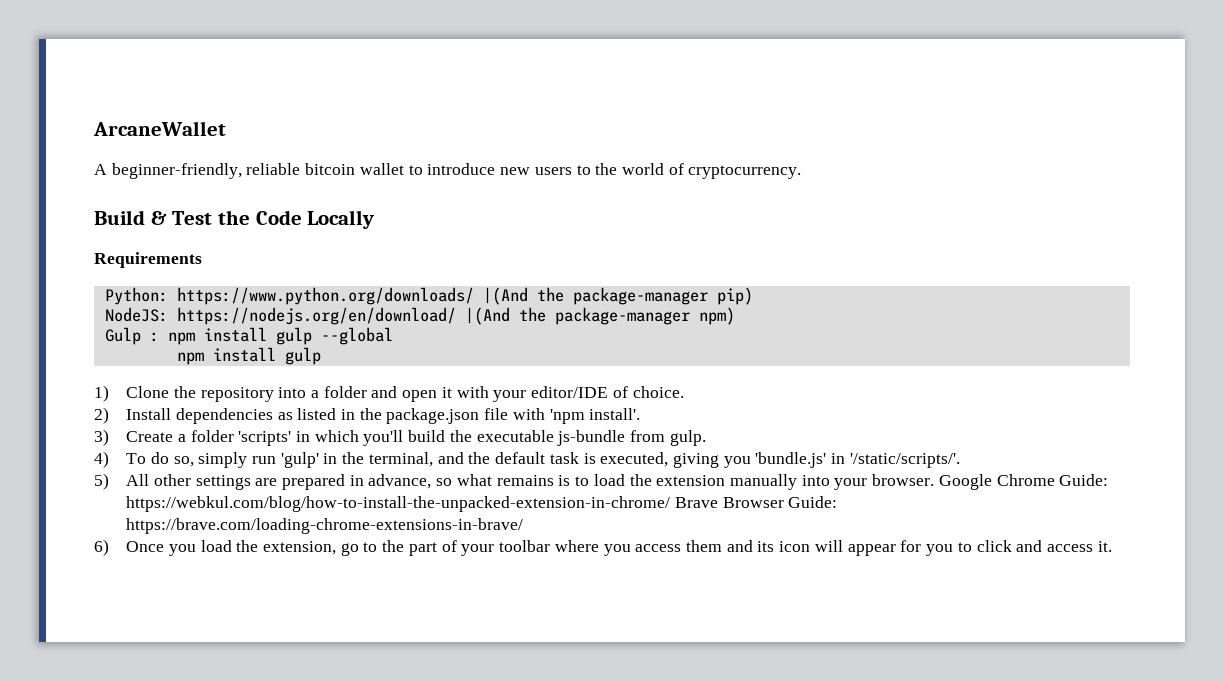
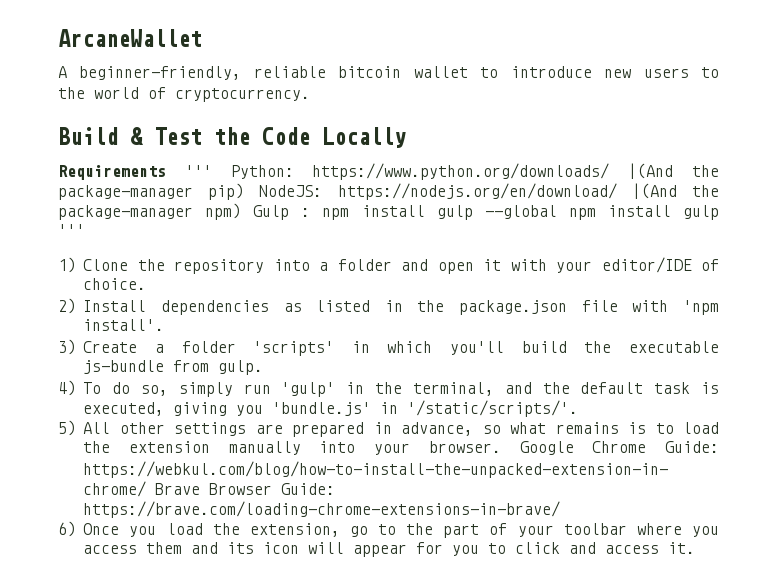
(202, 260) // -> [184,165,212,177] '''
(753, 296) // -> (245, 191) none
(735, 316) // -> (242, 211) none
[176,347,321,365] // npm install gulp -> [568,205,720,220] [58,224,85,236] npm install gulp '''

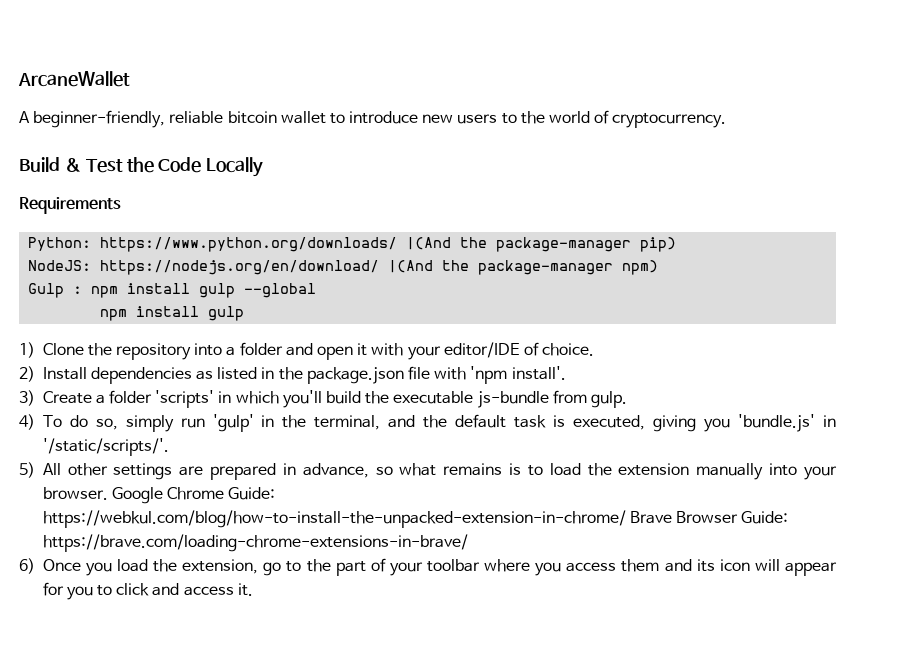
[184,165,212,177] ''' -> (121, 205) //
(245, 191) none -> (677, 244) //
(242, 211) none -> (659, 267) //
[568,205,720,220] [58,224,85,236] npm install gulp ''' -> [100,306,245,321] // npm install gulp

